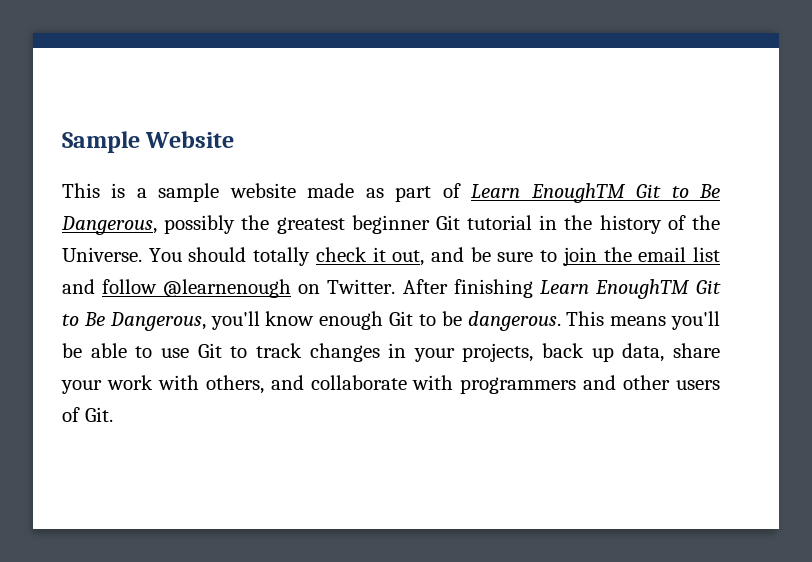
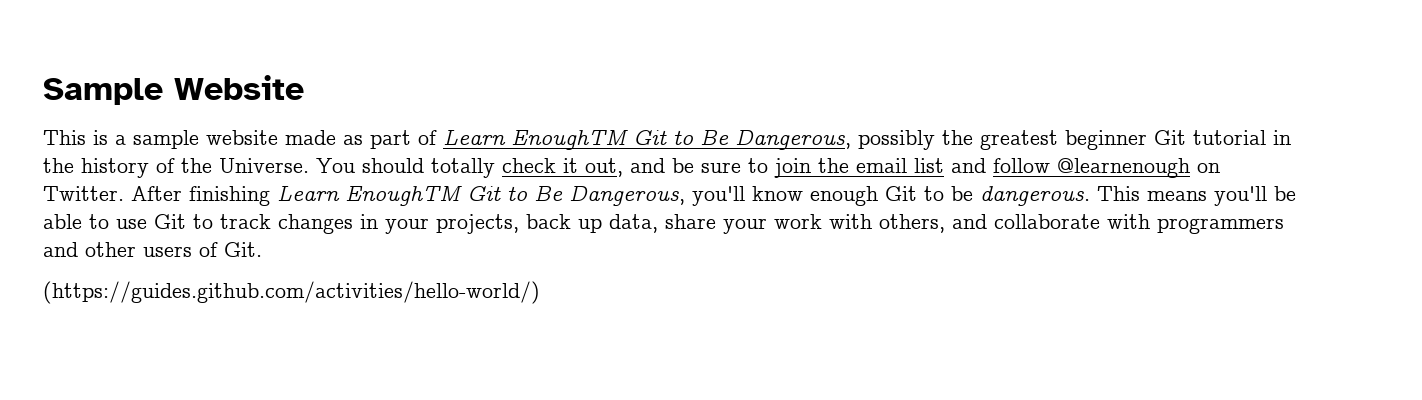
(113, 414) none -> [43,281,540,304] // (https://guides.github.com/activities/hello-world/)

